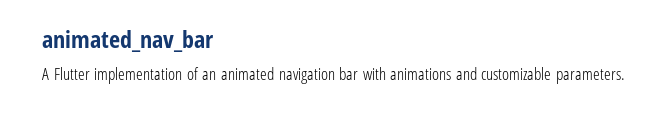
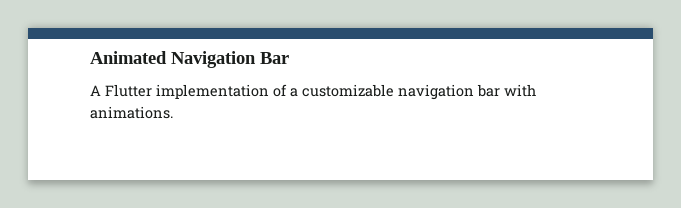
[42,30,214,52] animated_nav_bar -> [90,51,289,68] Animated Navigation Bar
[202,67,274,80] an animated -> [290,84,394,97] a customizable
[390,67,626,84] animations and customizable parameters. -> [90,106,173,119] animations.

